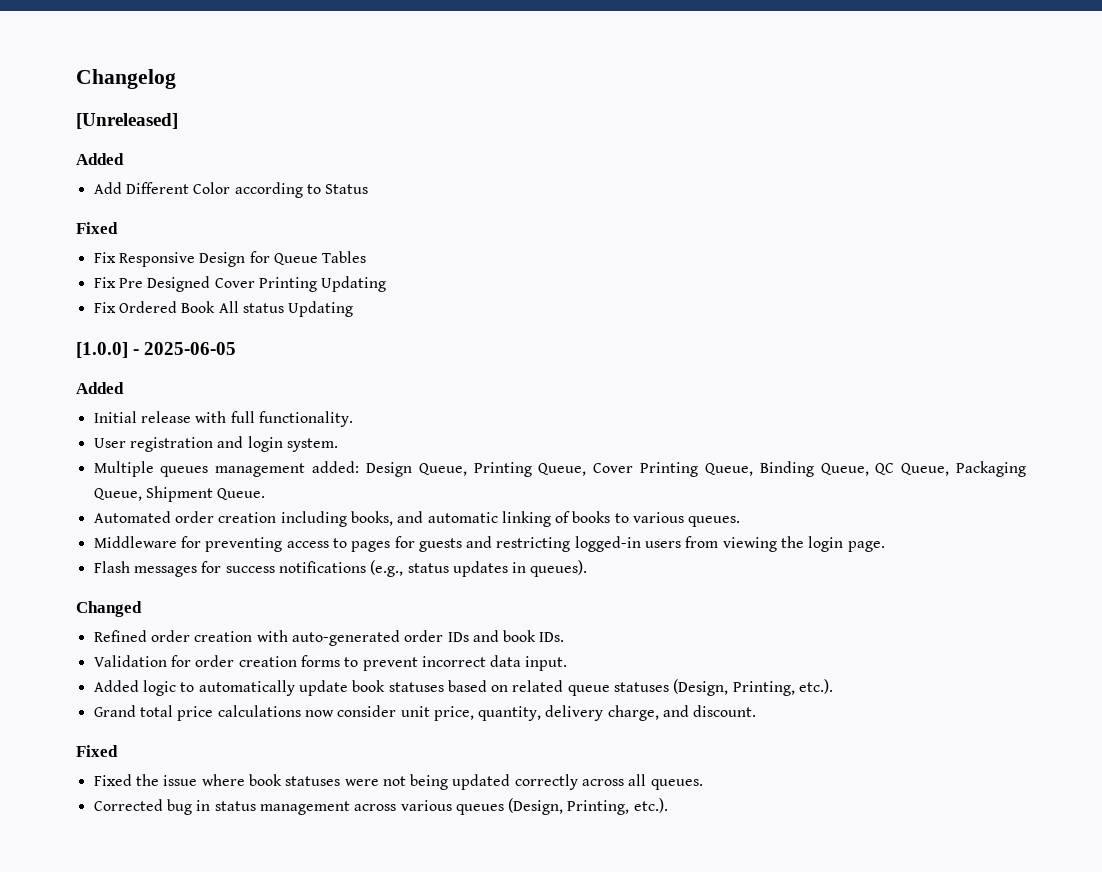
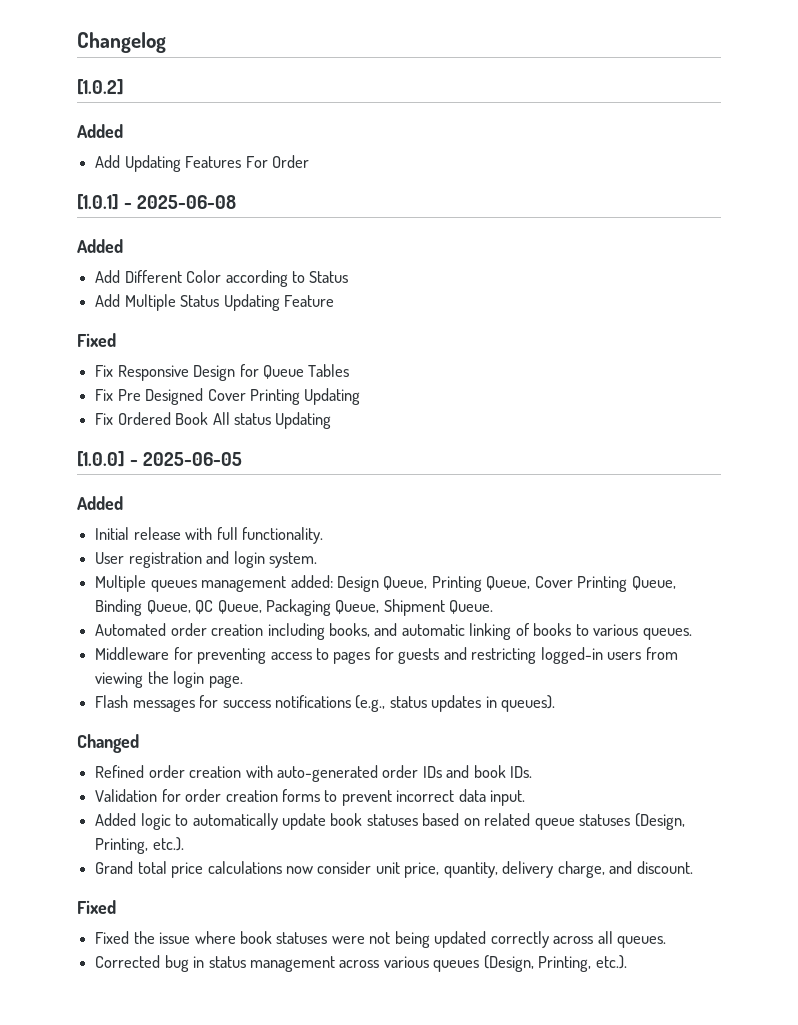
[76,113,178,129] [Unreleased] -> [77,79,124,95] [77,124,123,138] [95,155,309,172] [77,194,237,210] [1.0.2] // Added // Add Updating Features For Order // [1.0.1] - 2025-06-08
(369, 189) none -> [95,294,334,311] // Add Multiple Status Updating Feature

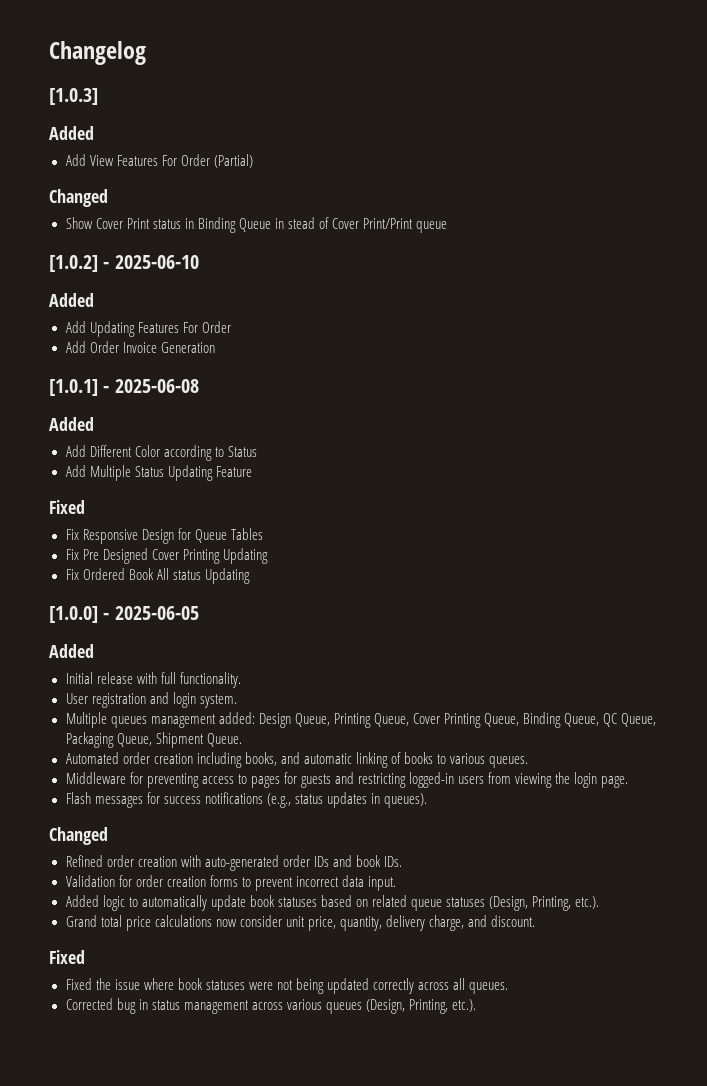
(166, 42) none -> [49,88,98,105] [49,126,94,140] [65,154,253,168] [49,189,108,207] [65,217,448,233] // [1.0.3] // Added // Add View Features For Order (Partial) // Changed // Show Cover Print status in Binding Queue in stead of Cover Print/Print queue
(124, 87) none -> [103,255,199,269] - 2025-06-10
(309, 161) none -> [65,341,215,353] // Add Order Invoice Generation

